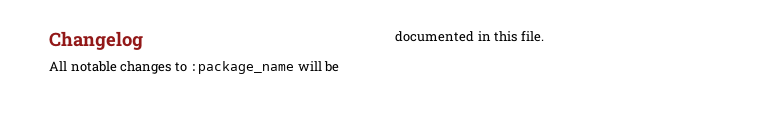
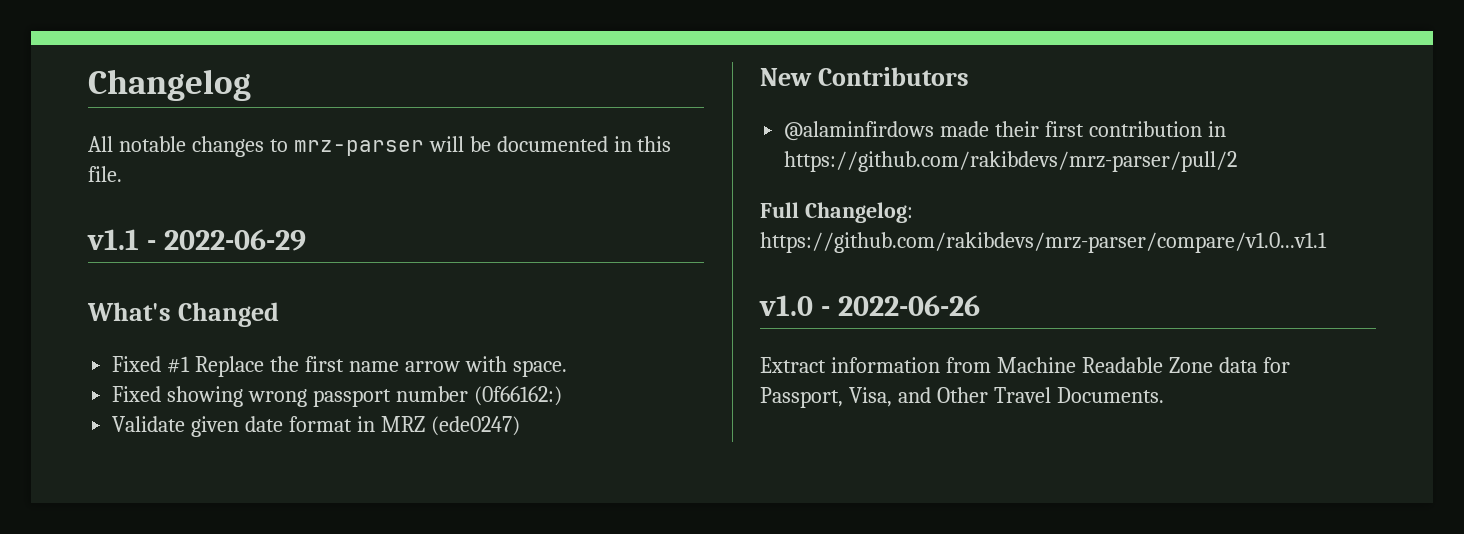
[190,61,295,74] :package_name -> [293,140,424,156] mrz-parser
(544, 36) none -> [87,229,306,251] [87,302,279,327] [112,356,567,377] [112,386,562,407] [112,416,520,437] [760,67,969,86] [784,121,1226,141] [784,151,1238,172] [760,202,913,223] [760,232,1327,253] [759,295,980,316] [760,357,1290,373] [760,387,1164,408] // v1.1 - 2022-06-29 // What's Changed // Fixed #1 Replace the first name arrow with space. // Fixed showing wrong passport number (0f66162:) // Validate given date format in MRZ (ede0247) // New Contributors // @alaminfirdows made their first contribution in https://github.com/rakibdevs/mrz-parser/pull/2 // Full Changelog: https://github.com/rakibdevs/mrz-parser/compare/v1.0...v1.1 // v1.0 - 2022-06-26 // Extract information from Machine Readable Zone data for Passport, Visa, and Other Travel Documents.

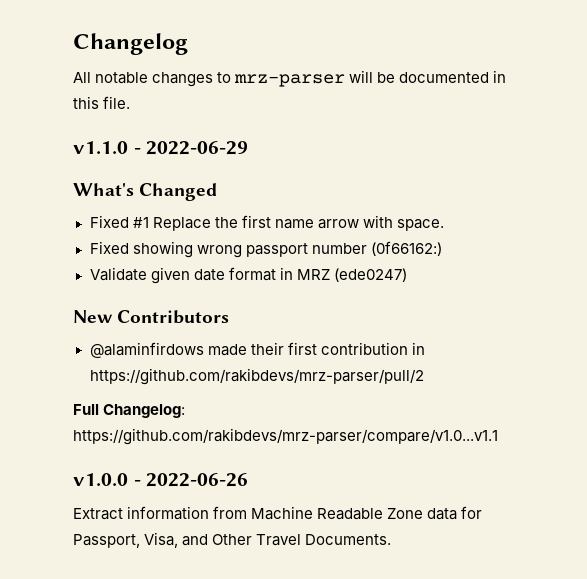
[87,229,139,250] v1.1 -> [73,141,128,154] v1.1.0
[759,295,813,316] v1.0 -> [73,473,128,486] v1.0.0

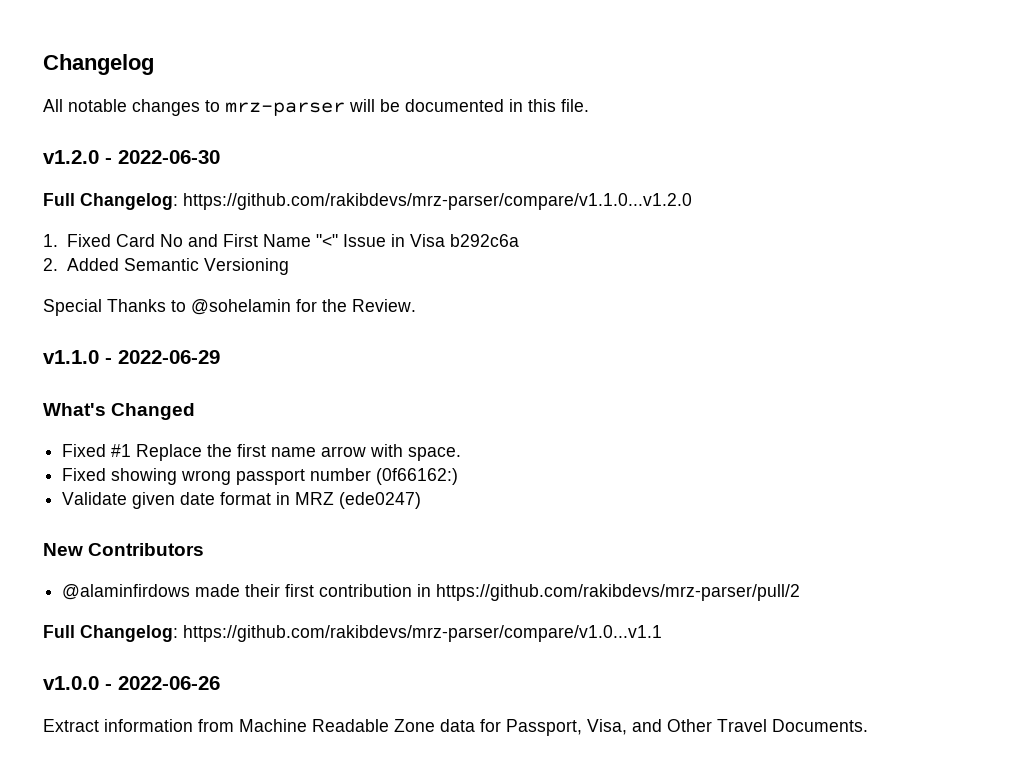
(131, 102) none -> [43,150,220,164] [43,193,692,210] [43,234,519,247] [43,258,289,275] [43,299,416,316] // v1.2.0 - 2022-06-30 // Full Changelog: https://github.com/rakibdevs/mrz-parser/compare/v1.1.0...v1.2.0 // 1. Fixed Card No and First Name "<" Issue in Visa b292c6a // 2. Added Semantic Versioning // Special Thanks to @sohelamin for the Review.

